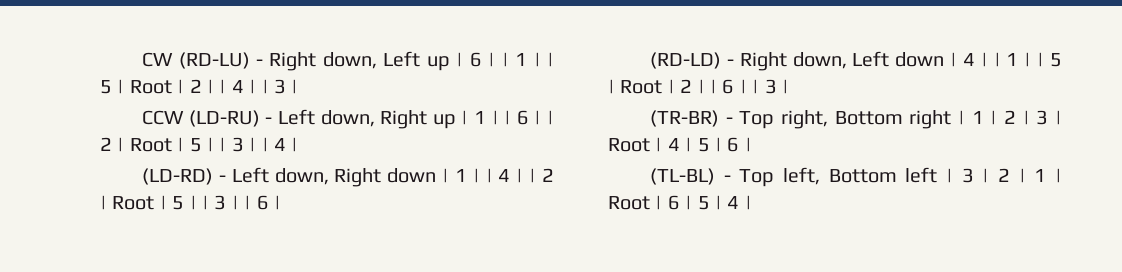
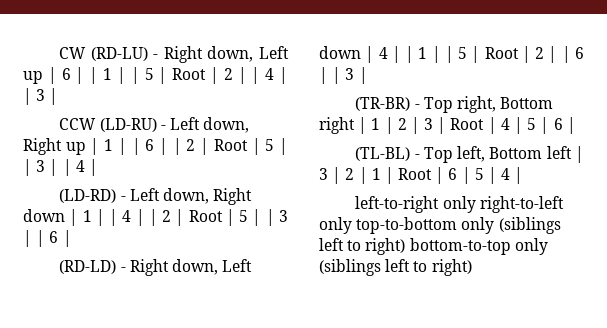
(752, 202) none -> [355,196,564,213] [319,217,561,234] [319,238,548,255] [319,259,472,276] // left-to-right only right-to-left only top-to-bottom only (siblings left to right) bottom-to-top only (siblings left to right)

